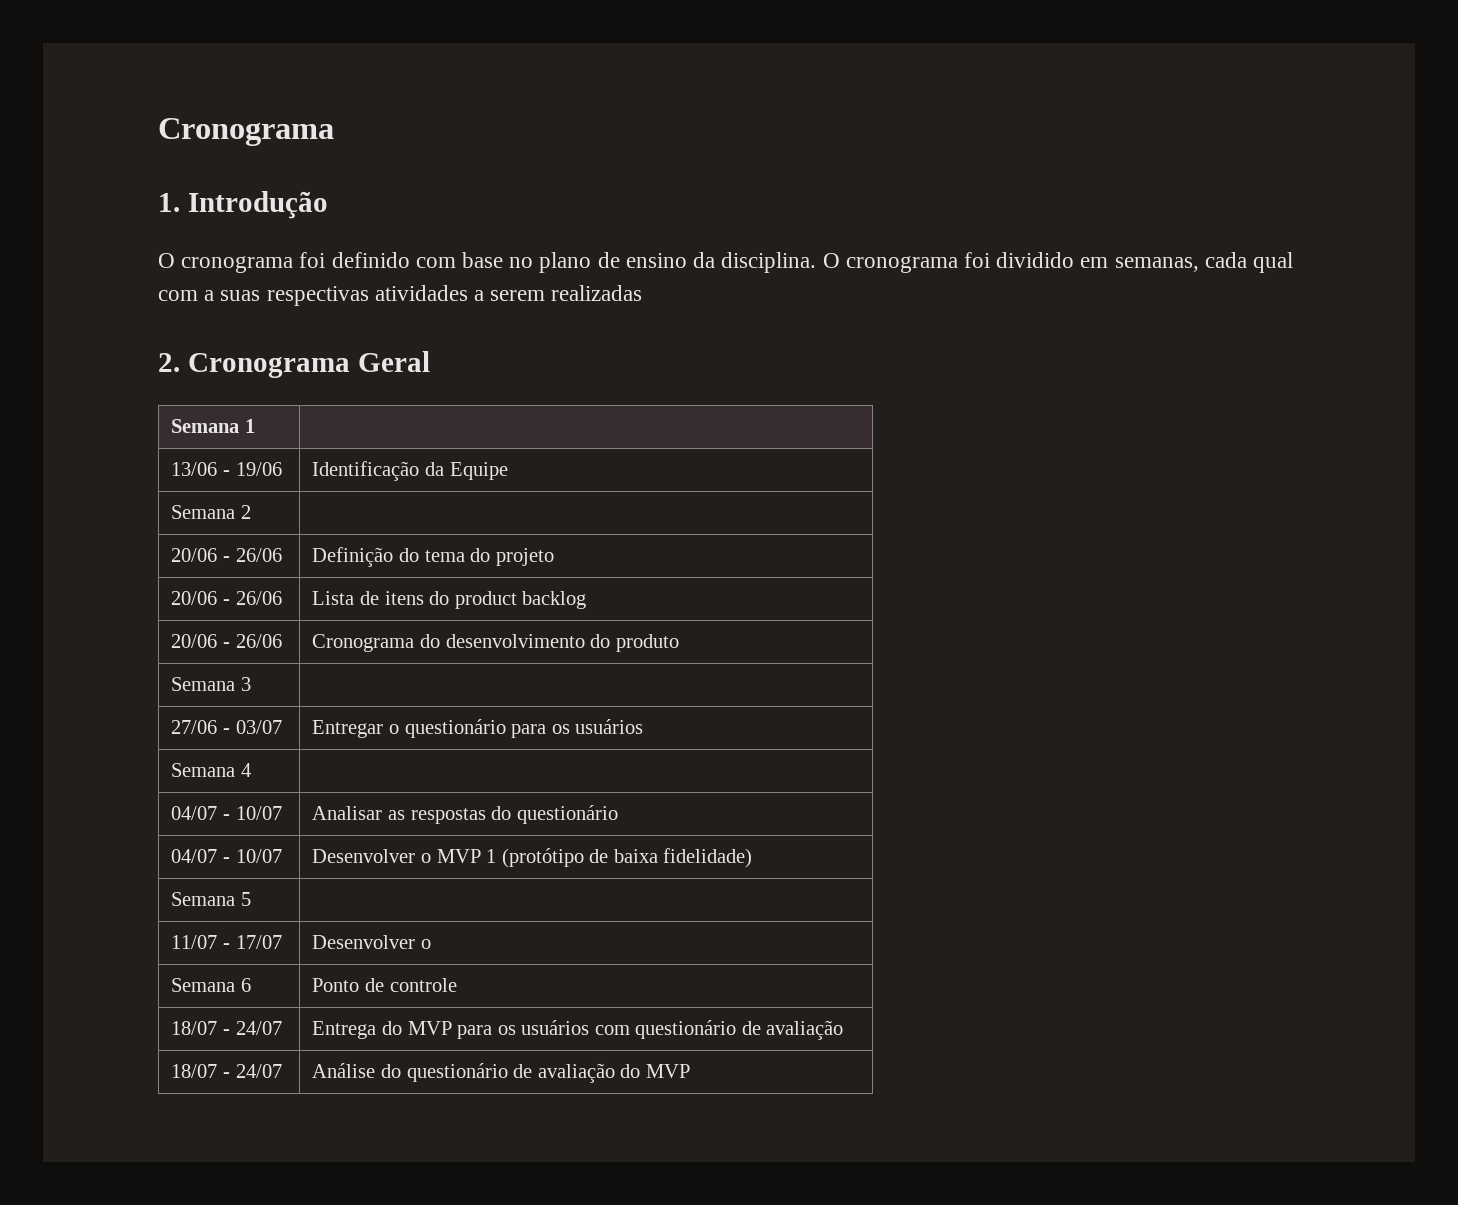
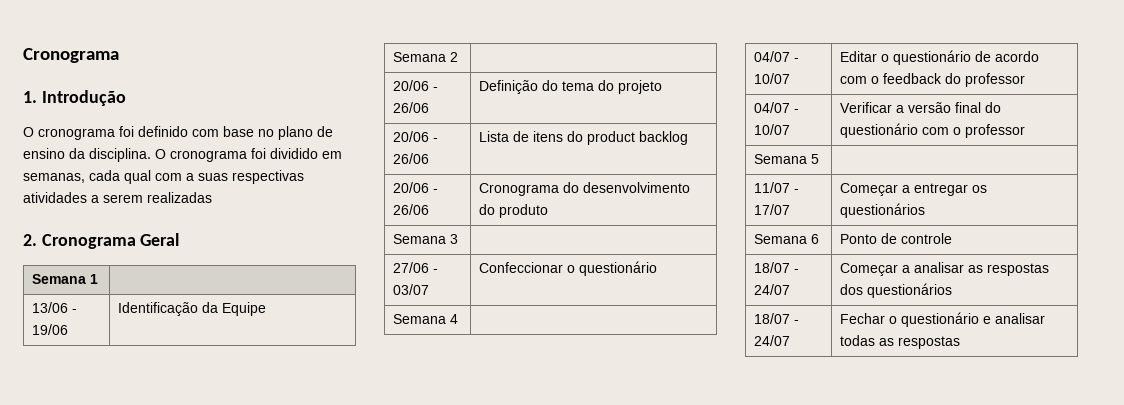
[312,719,644,738] Entregar o questionário para os usuários -> [478,261,657,276] Confeccionar o questionário
[312,805,618,824] [171,849,282,863] [312,848,753,868] Analisar as respostas do questionário // 04/07 - 10/07 | Desenvolver o MVP 1 (protótipo de baixa fidelidade) -> [839,50,1039,65] [839,73,1025,87] [753,102,799,113] [753,124,790,135] [839,102,1001,113] [839,123,1025,138] Editar o questionário de acordo com o feedback do professor // 04/07 - 10/07 | Verificar a versão final do questionário com o professor
[312,935,432,949] Desenvolver o -> [839,183,987,196] [839,203,925,218] Começar a entregar os questionários
[312,1020,844,1040] [171,1064,282,1078] [312,1063,690,1083] Entrega do MVP para os usuários com questionário de avaliação // 18/07 - 24/07 | Análise do questionário de avaliação do MVP -> [839,262,1049,276] [839,283,952,298] [753,313,799,324] [753,335,790,346] [839,312,1045,327] [839,335,960,349] Começar a analisar as respostas dos questionários // 18/07 - 24/07 | Fechar o questionário e analisar todas as respostas

